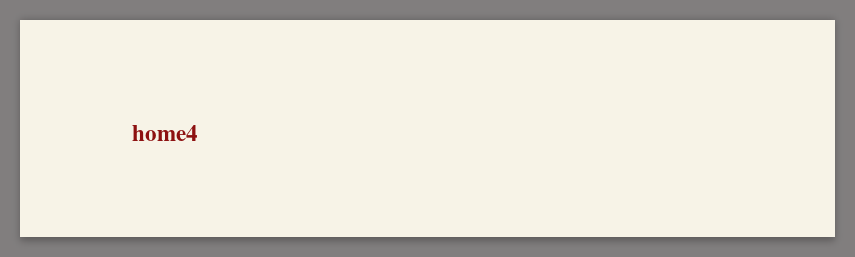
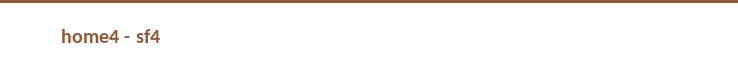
(198, 133) none -> [124,29,160,43] - sf4

